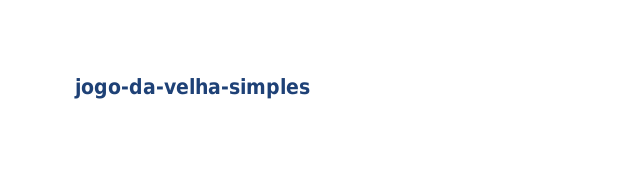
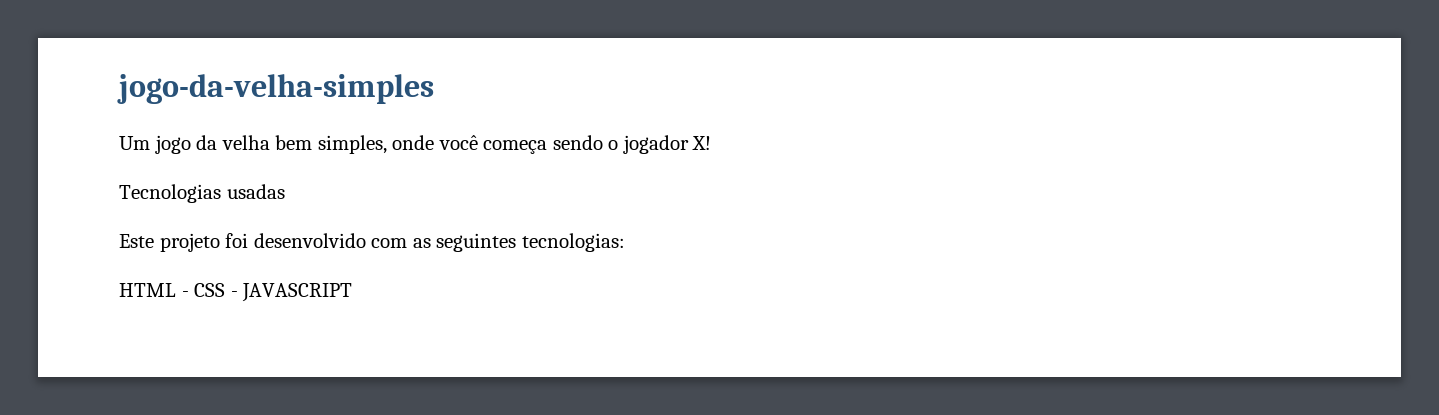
(310, 88) none -> [119,135,712,154] [119,184,285,203] [119,233,625,252] [119,283,353,302] // Um jogo da velha bem simples, onde você começa sendo o jogador X! // Tecnologias usadas // Este projeto foi desenvolvido com as seguintes tecnologias: // HTML - CSS - JAVASCRIPT

